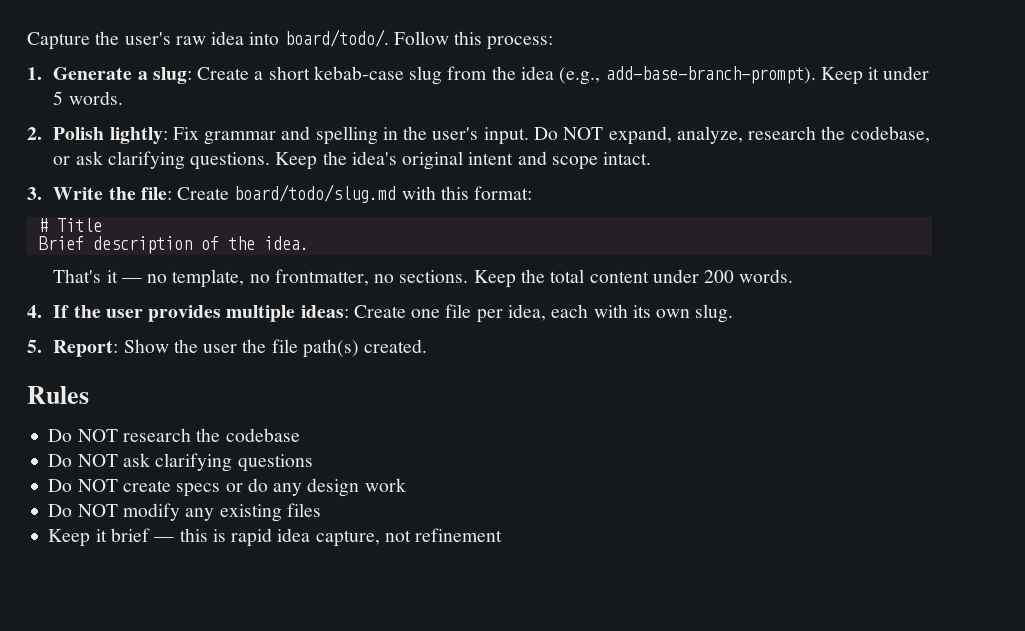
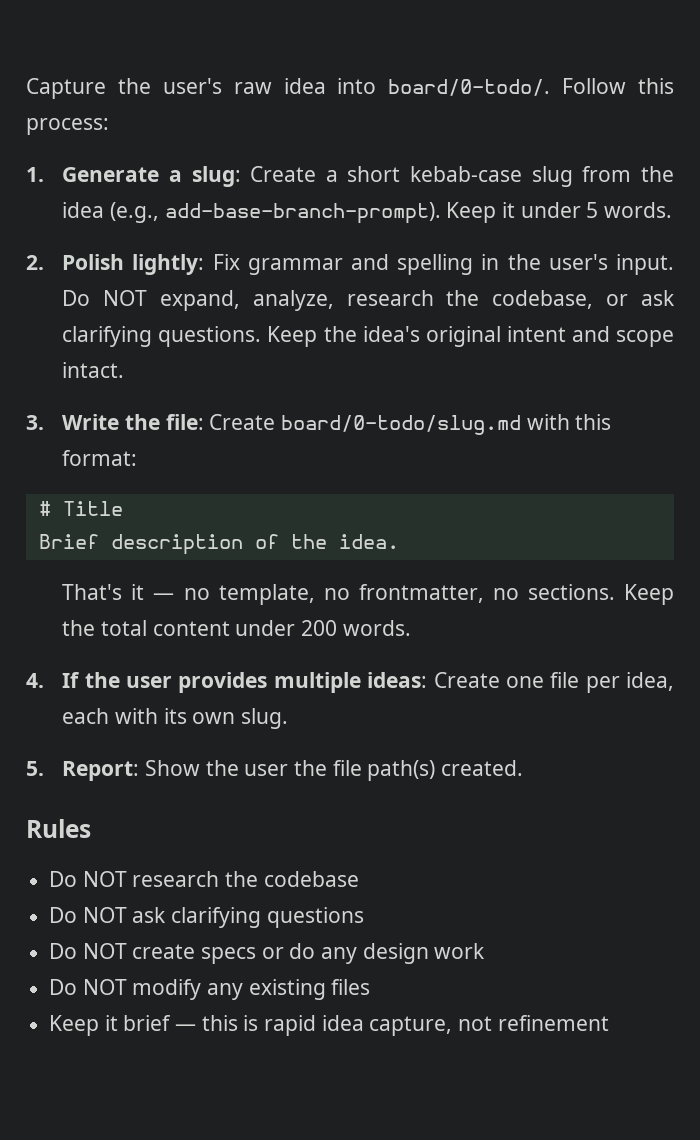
[284,29,389,47] board/todo/. -> [388,79,551,96] board/0-todo/.
[234,184,397,203] board/todo/slug.md -> [280,415,521,435] board/0-todo/slug.md

